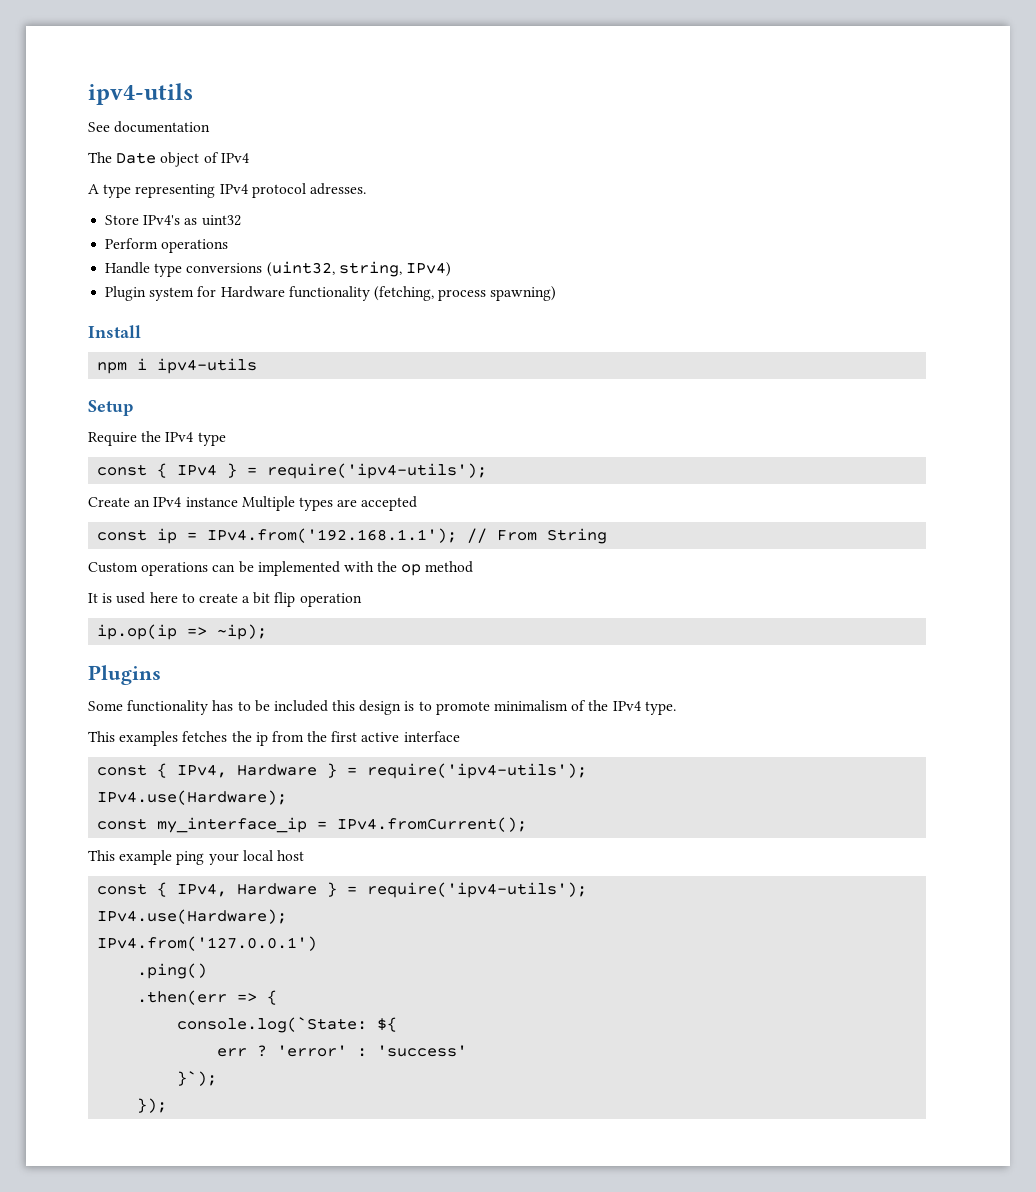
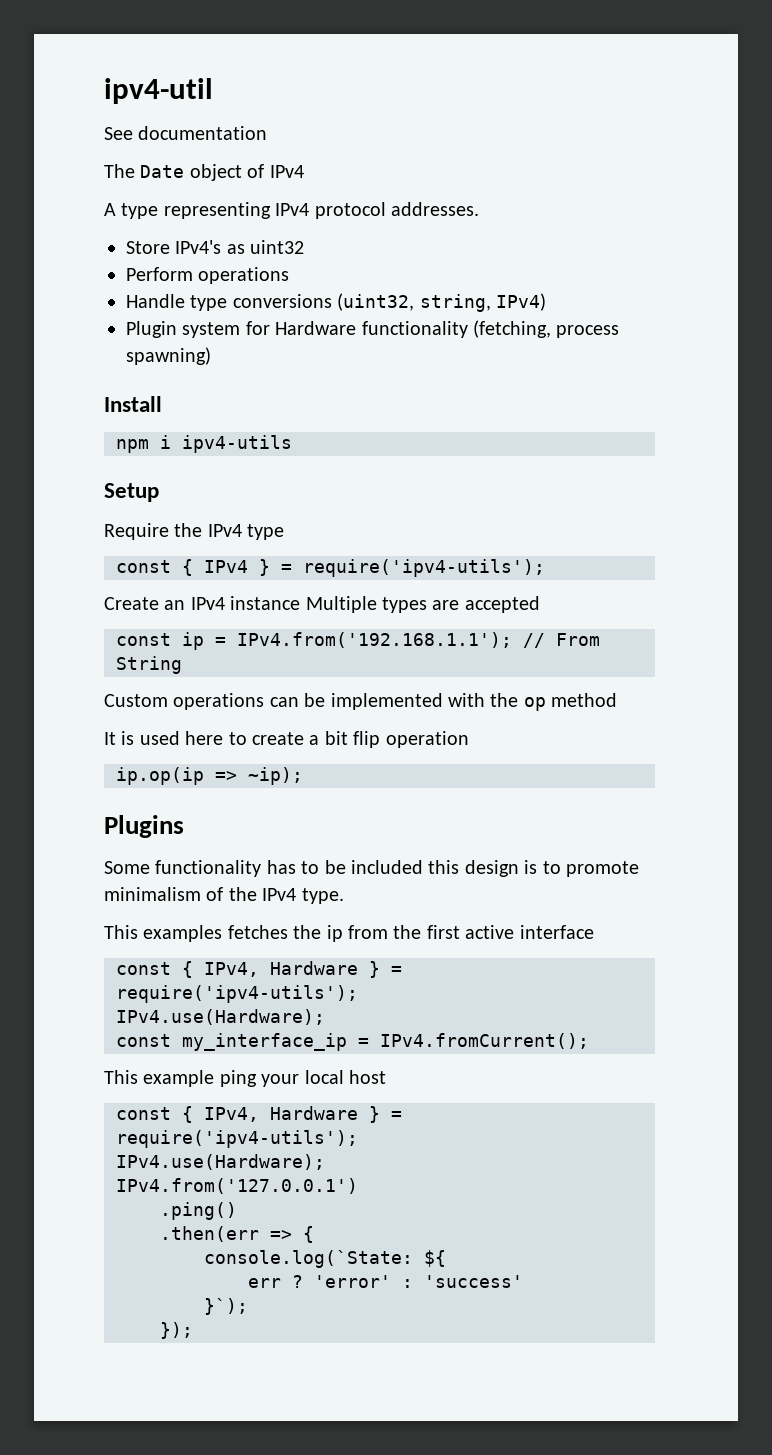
[88,83,193,105] ipv4-utils -> [104,78,213,104] ipv4-util
[309,183,366,195] adresses. -> [391,202,479,216] addresses.

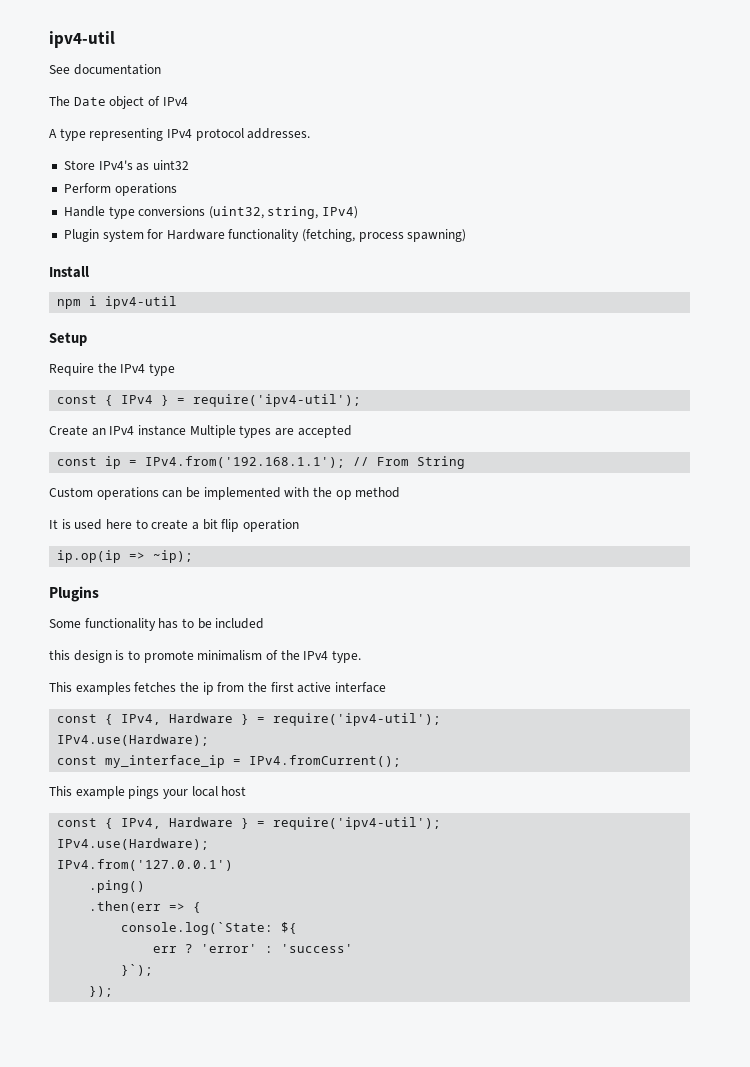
[182,435,292,453] ipv4-utils -> [105,296,178,309] ipv4-util
[303,559,545,577] require('ipv4-utils'); -> [193,394,362,407] require('ipv4-util');
(423, 867) none -> (265, 623) //
[116,985,358,1003] require('ipv4-utils'); -> [273,713,442,726] require('ipv4-util');
[219,1070,257,1087] ping -> [128,786,160,799] pings
[116,1130,358,1148] require('ipv4-utils'); -> [273,817,442,830] require('ipv4-util');

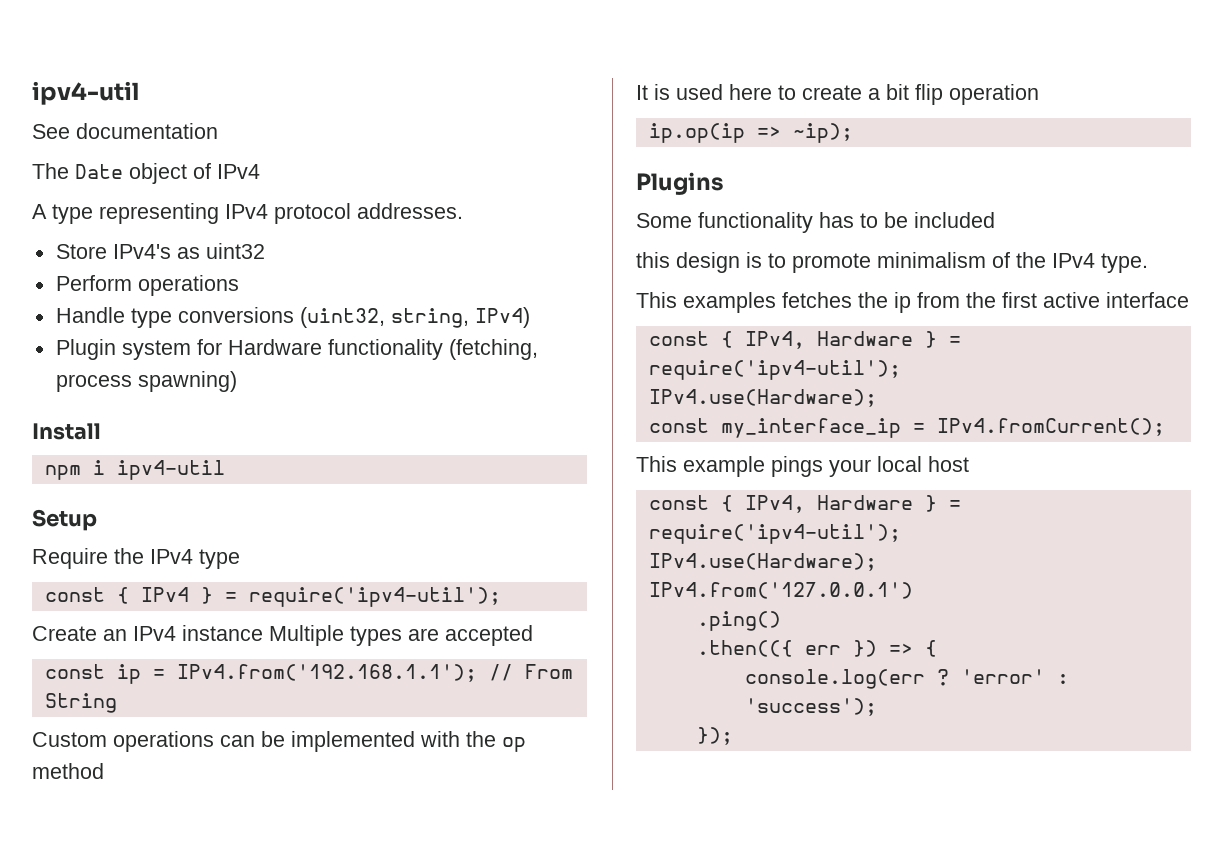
[89,901,162,913] .then(err -> [696,640,877,657] .then(({ err })
[121,922,298,935] [153,946,178,953] console.log(`State: ${ // err -> [744,669,925,689] console.log(err
[281,944,354,953] [121,964,154,976] 'success' // }`); -> [744,698,877,716] 'success');

